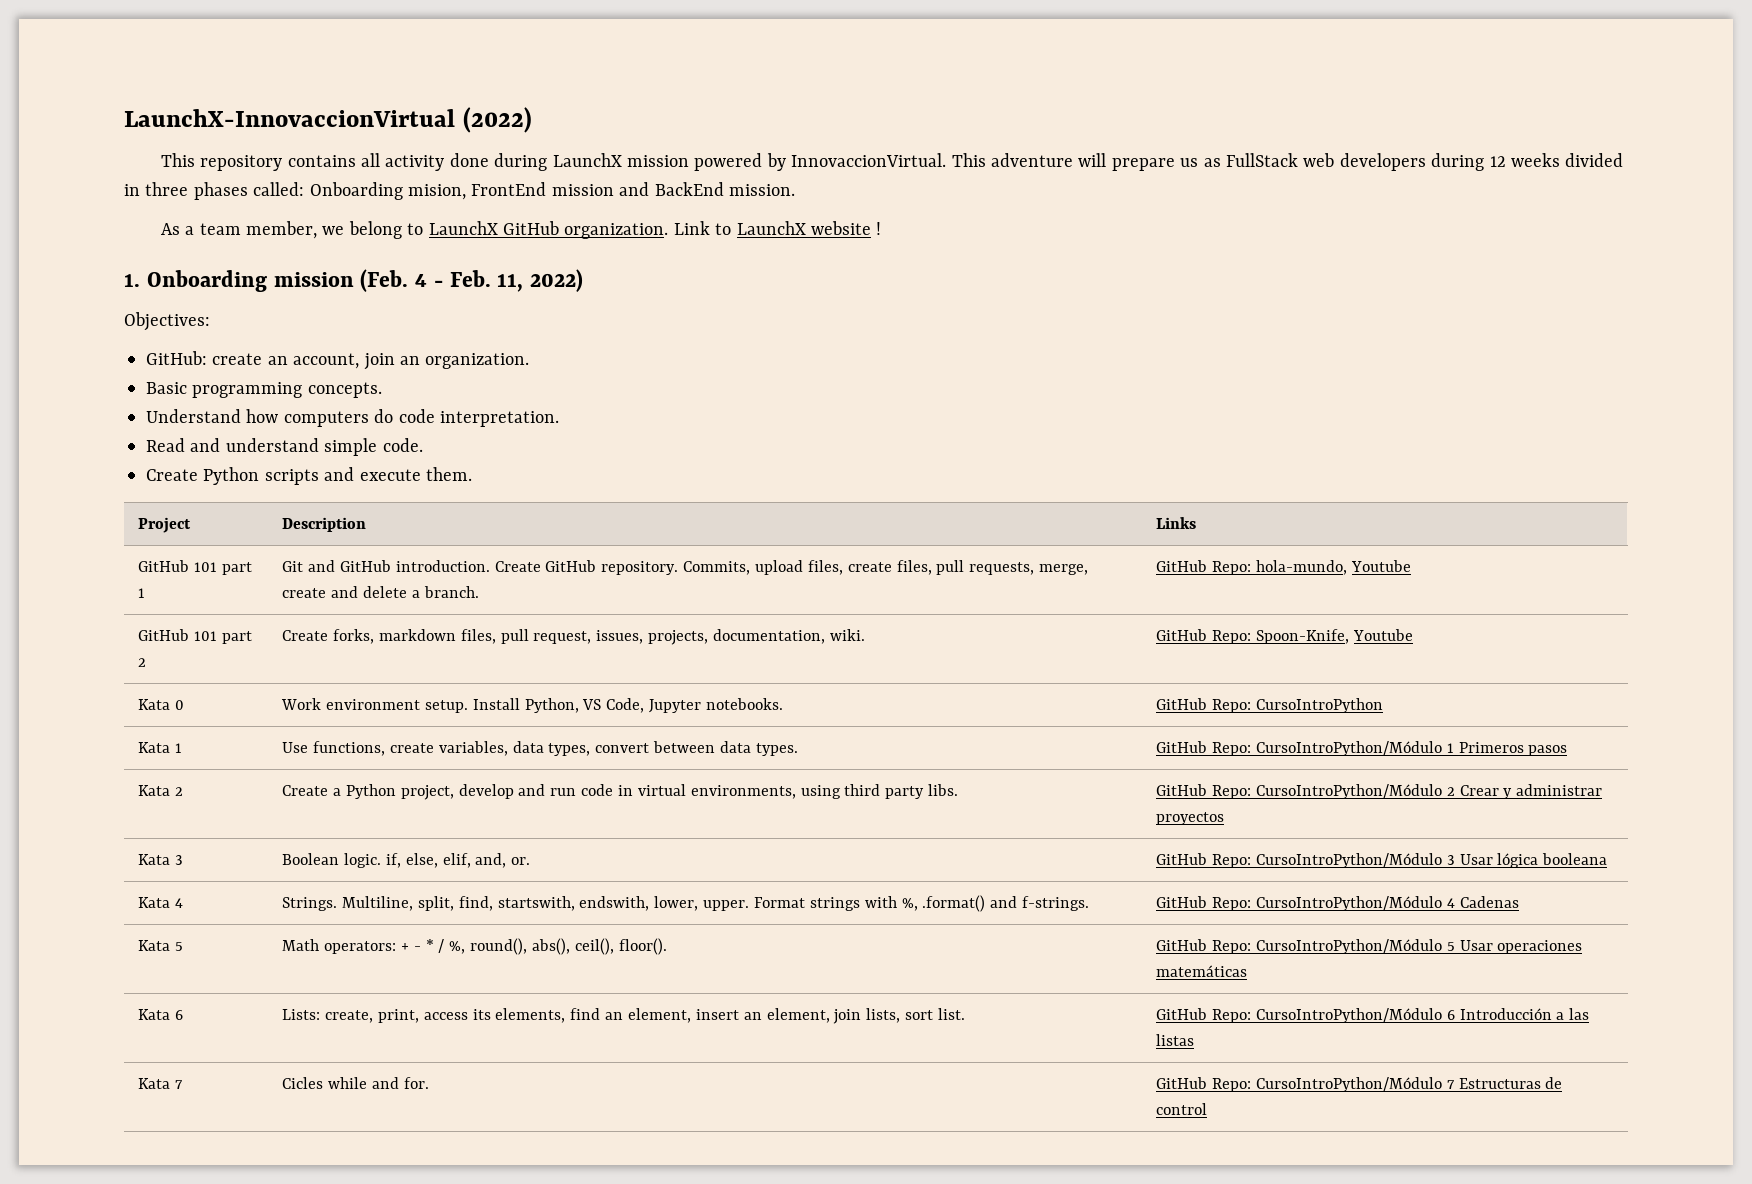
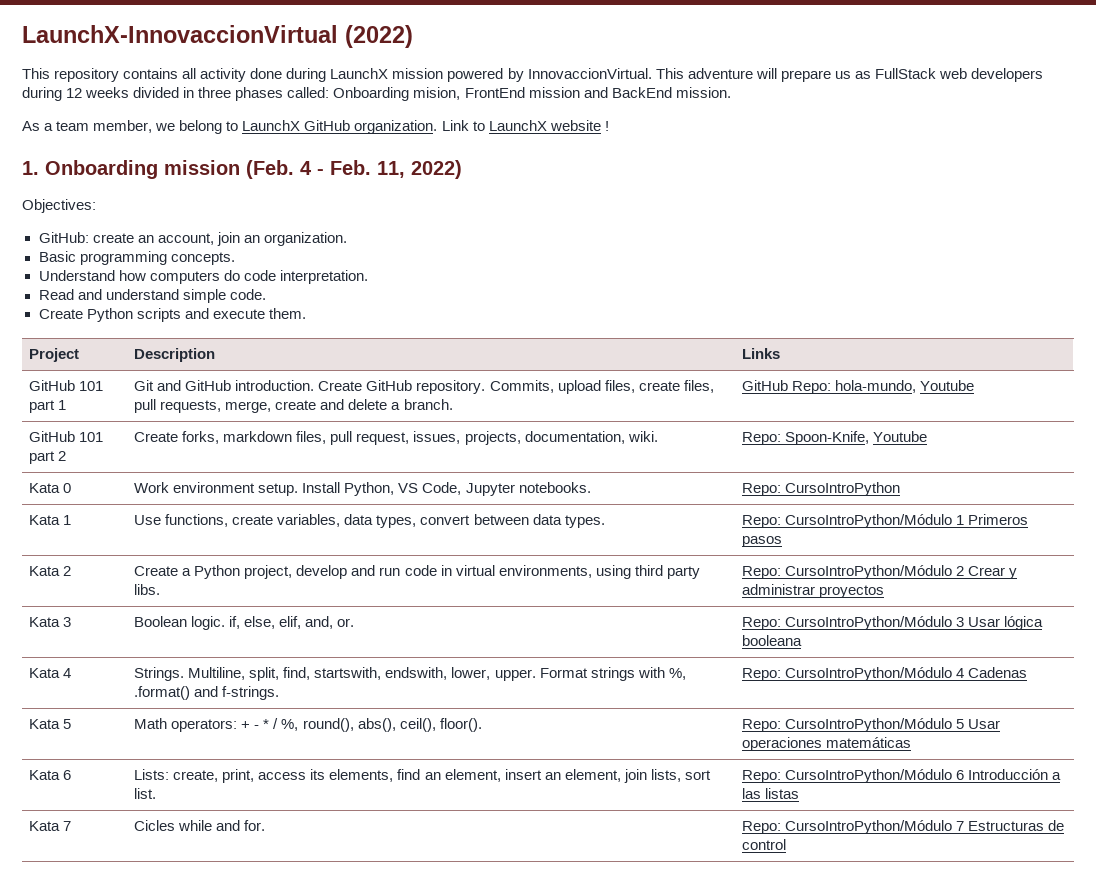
[1156,629,1208,641] GitHub -> (658, 436) none
[1156,698,1208,710] GitHub -> (591, 487) none
[1156,741,1208,753] GitHub -> (605, 521) none
[1156,784,1208,796] GitHub -> (161, 589) none
[1156,853,1208,865] GitHub -> (355, 622) none
[1156,896,1208,908] GitHub -> (280, 693) none
[1156,939,1208,951] GitHub -> (482, 725) none
[1156,1008,1208,1020] GitHub -> (157, 793) none
[1156,1077,1208,1089] GitHub -> (266, 825) none

